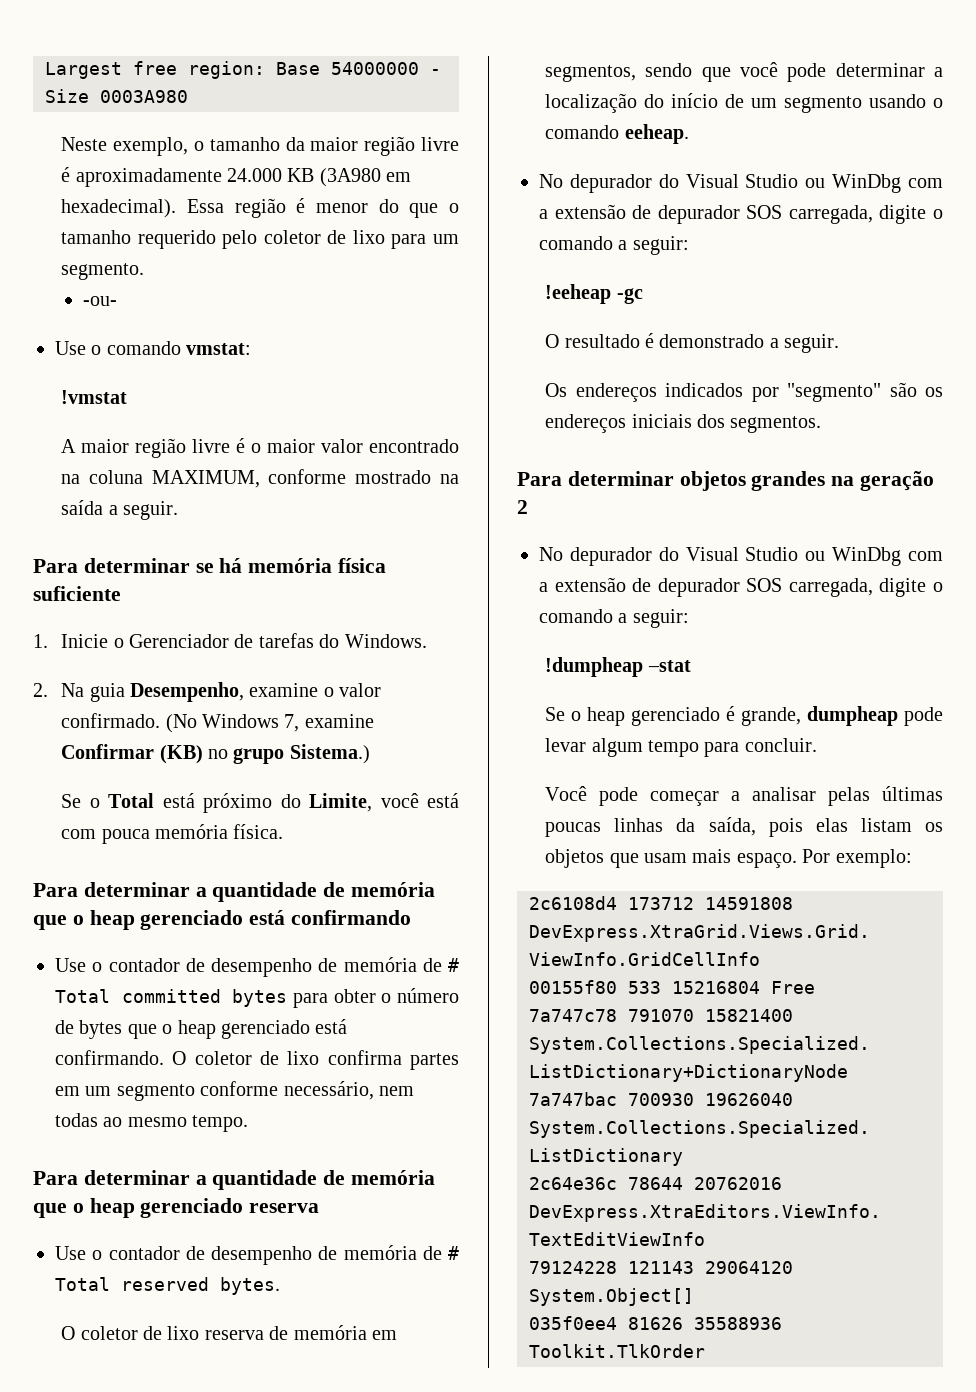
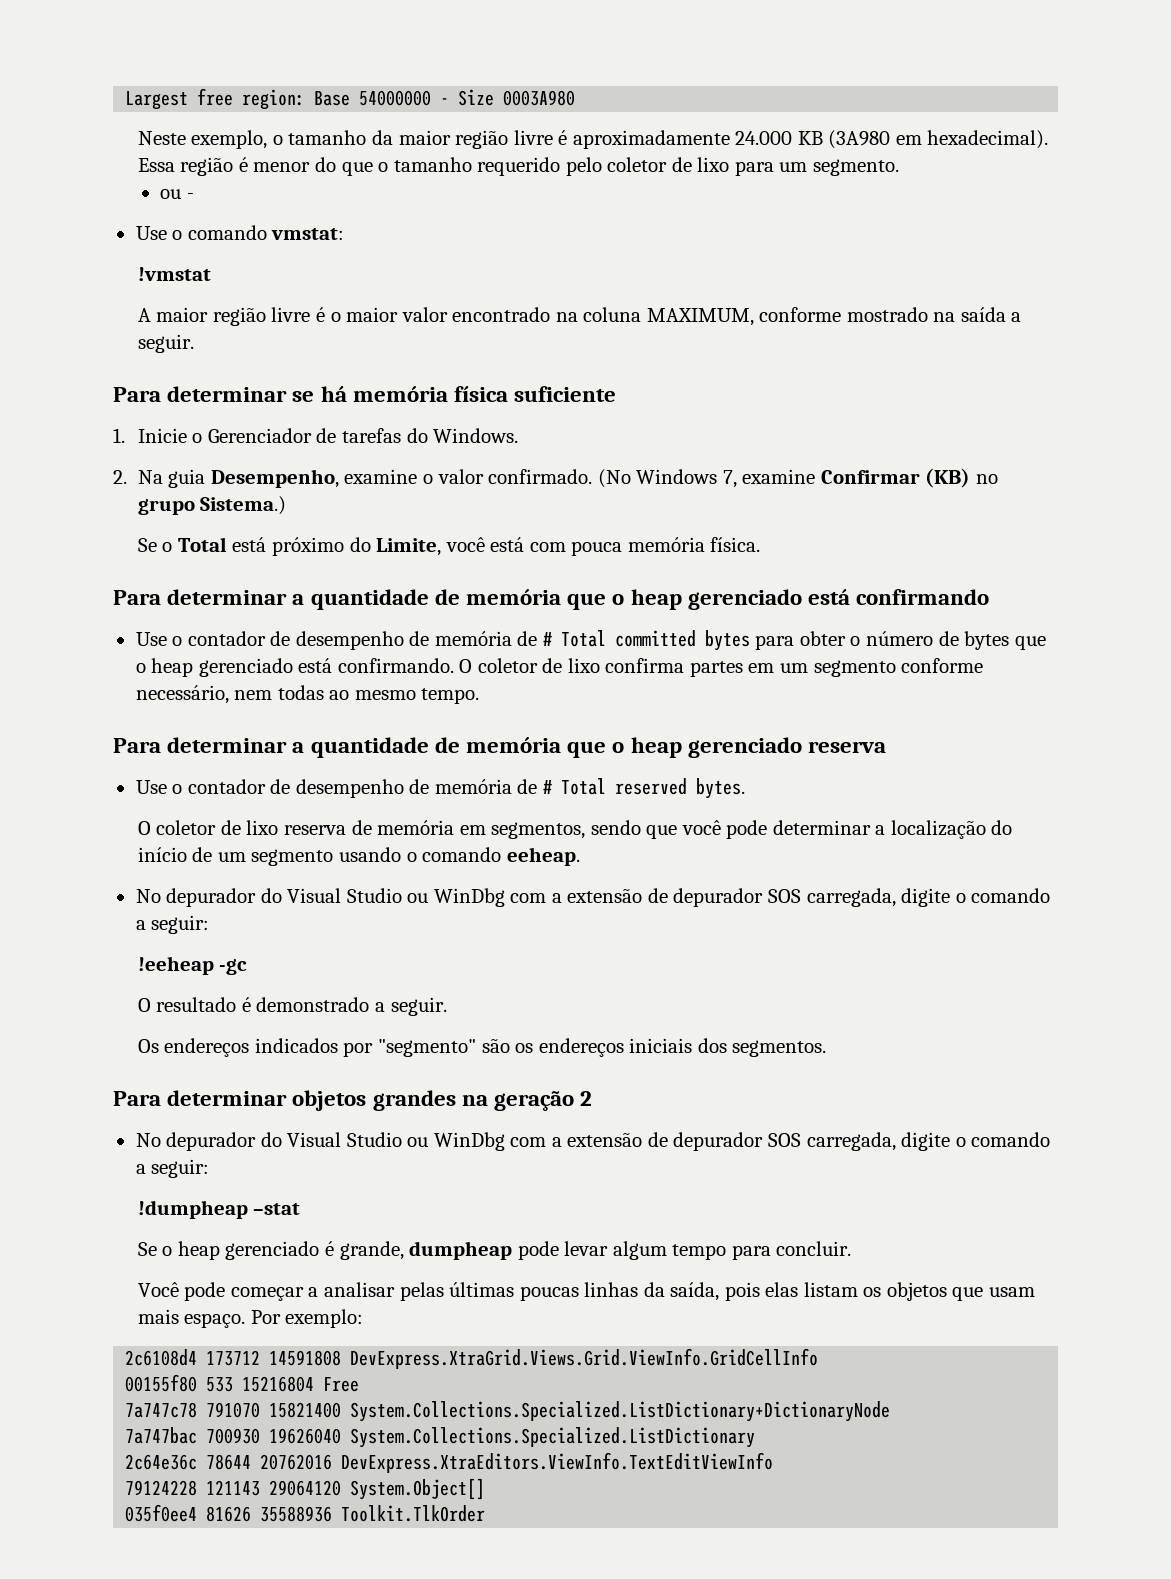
[83,296,118,306] -ou- -> [160,189,194,199] ou -

